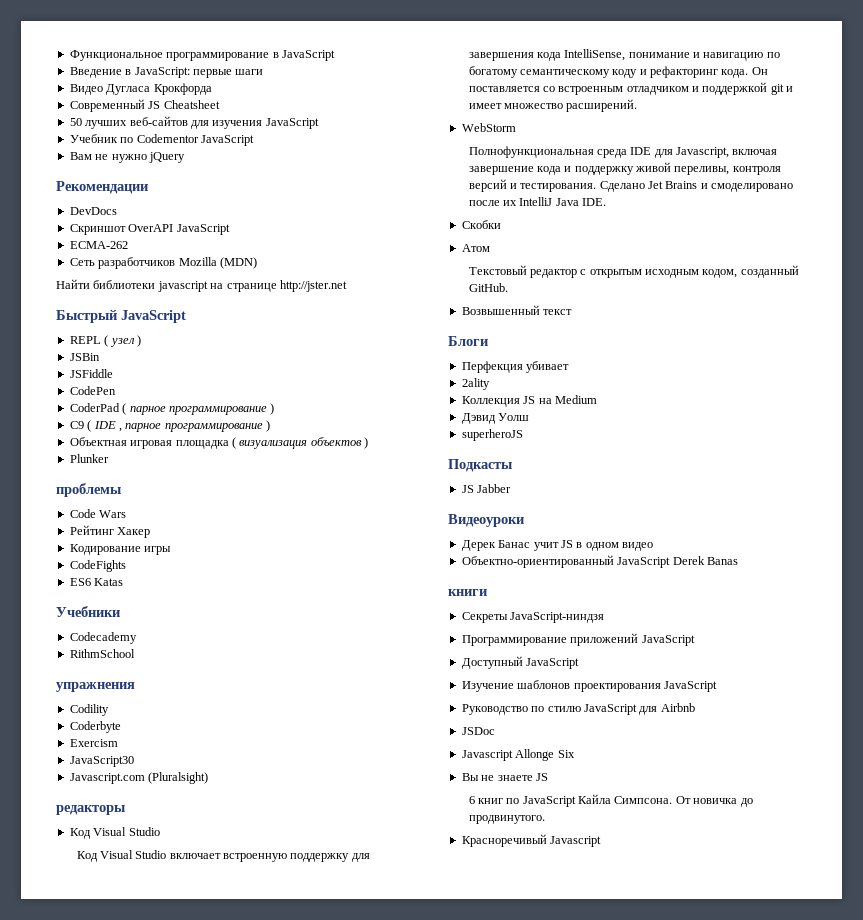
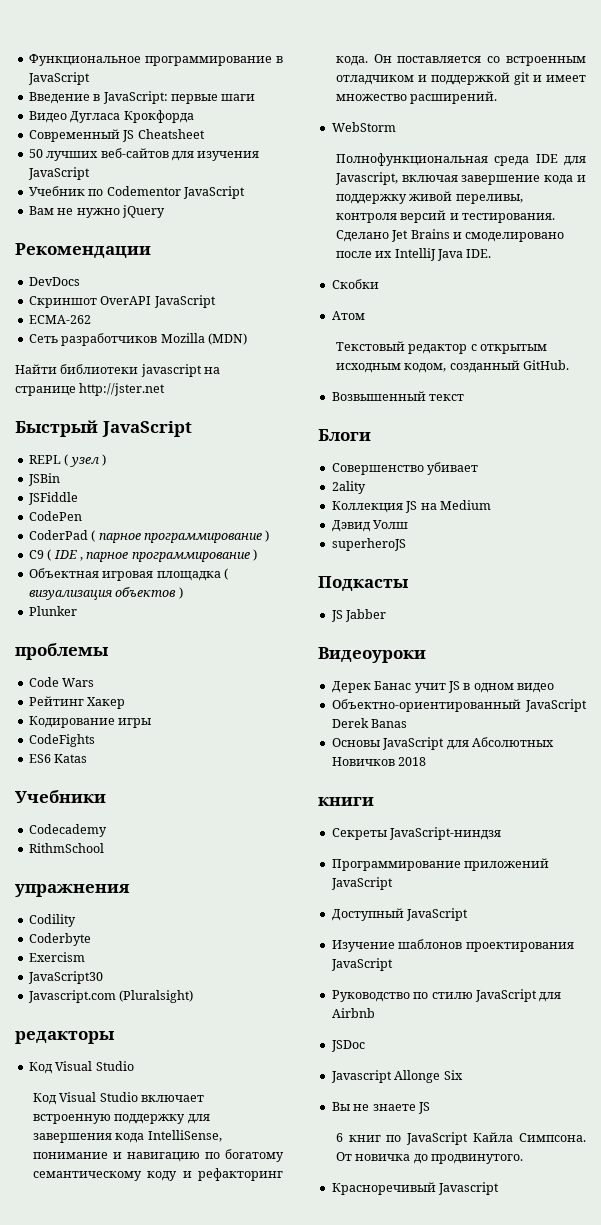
[461,361,523,373] Перфекция -> [331,463,424,475] Совершенство
(738, 561) none -> [331,737,554,750] [331,757,427,766] // Основы JavaScript для Абсолютных Новичков 2018

